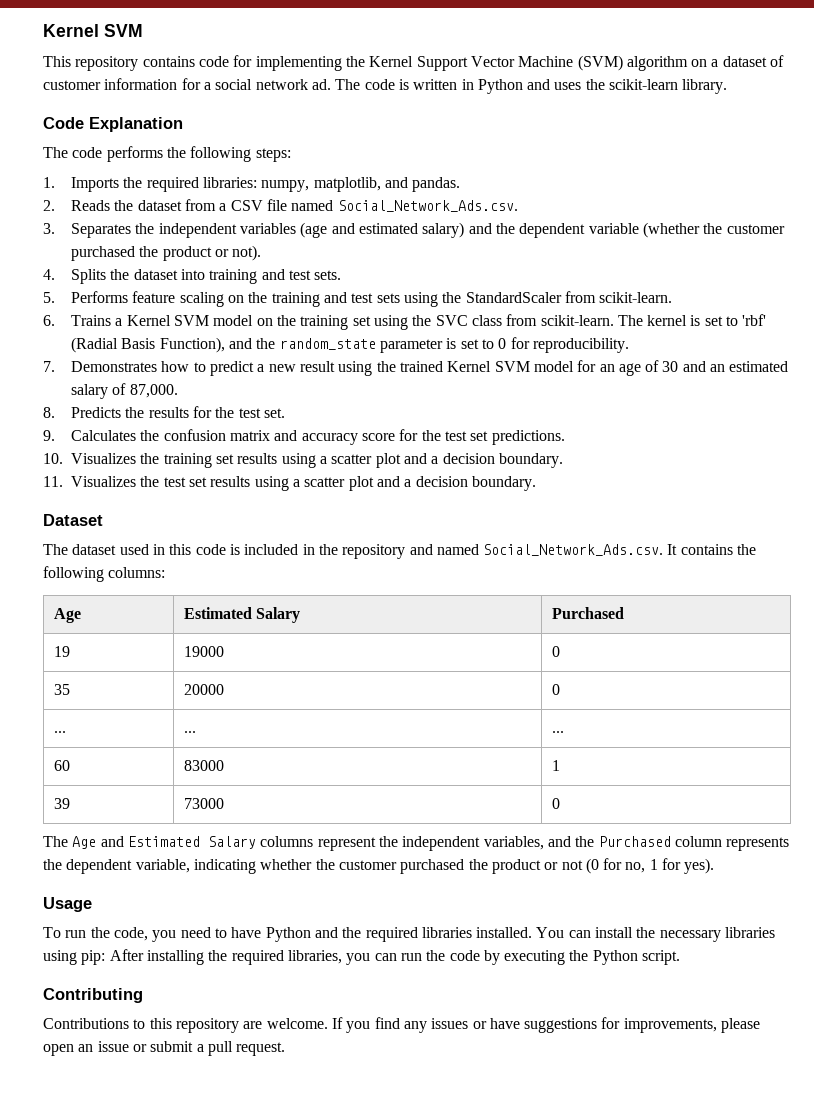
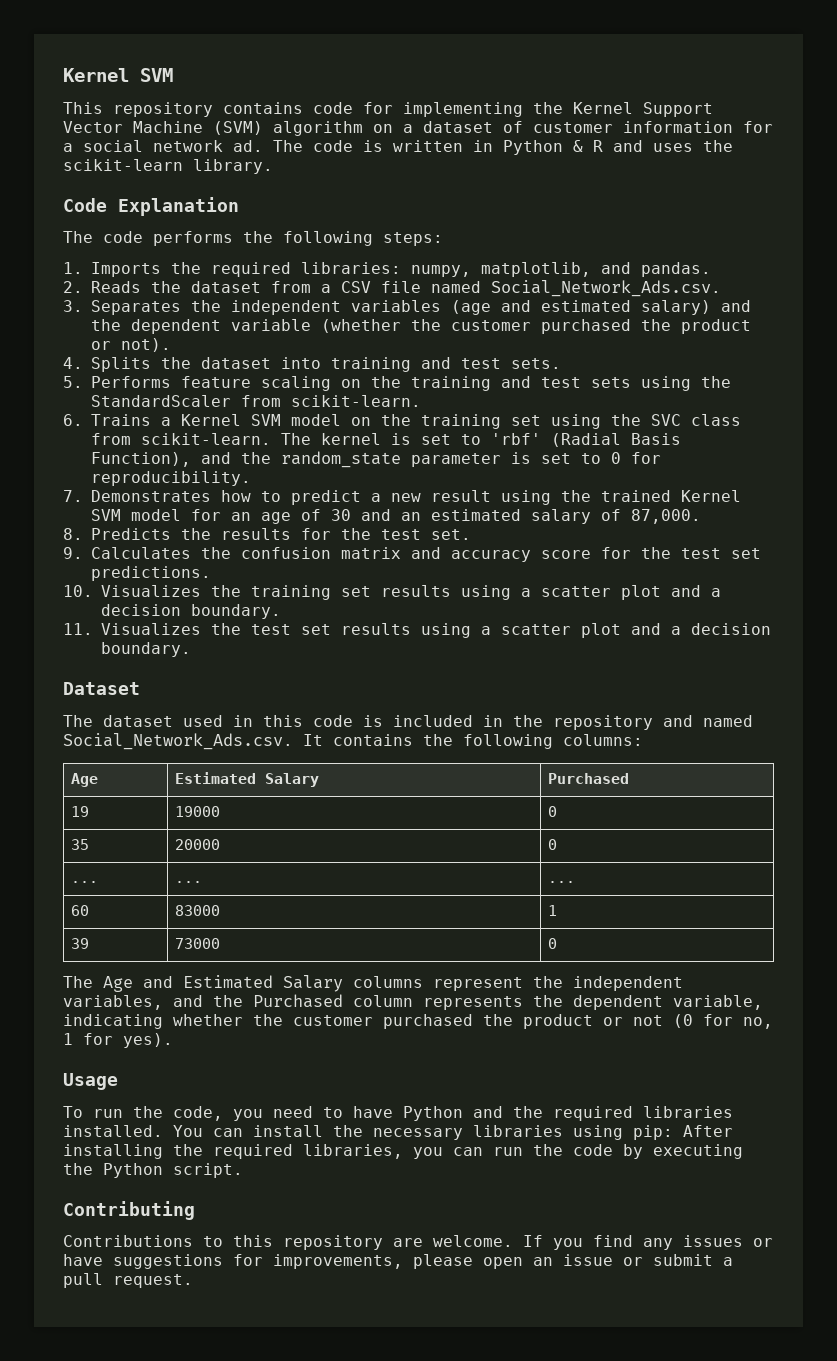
(523, 86) none -> [573,140,603,152] & R

